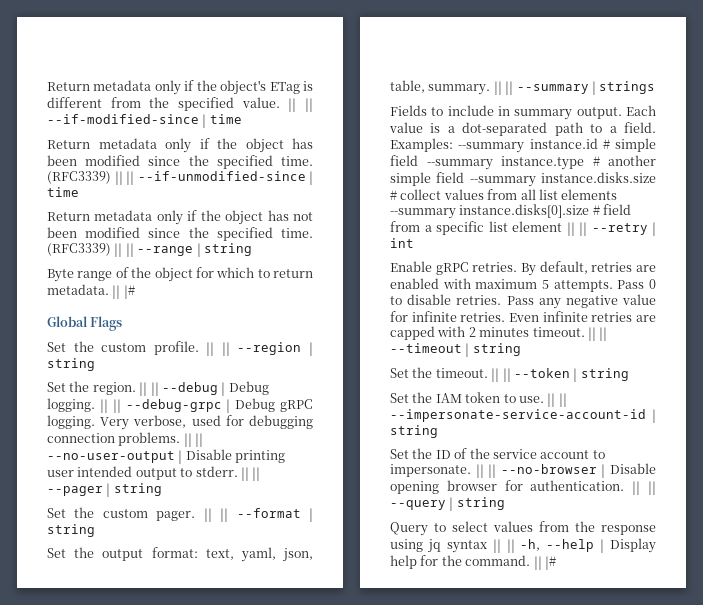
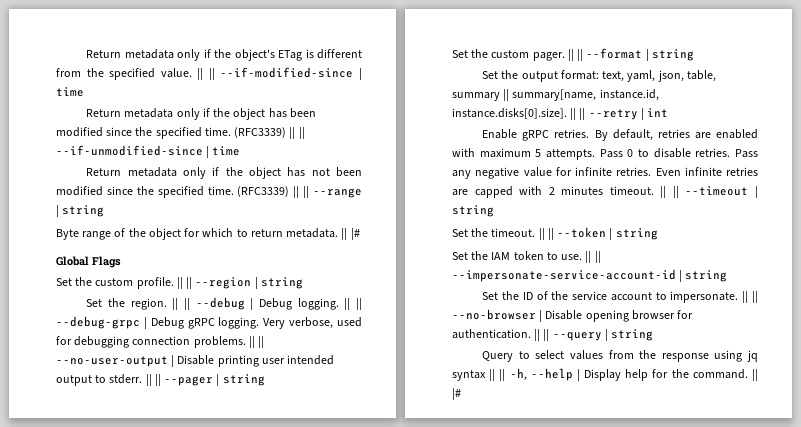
[428,81,656,95] [390,105,656,120] [389,122,656,136] [390,138,656,153] [390,155,656,170] [390,172,656,187] [390,189,618,200] [390,204,632,219] [390,221,562,235] summary. || || --summary | strings // Fields to include in summary output. Each value is a dot-separated path to a field. Examples: --summary instance.id # simple field --summary instance.type # another simple field --summary instance.disks.size # collect values from all list elements --summary instance.disks[0].size # field from a specific list element -> [452,89,659,101] [452,108,567,119] summary || summary[name, instance.id, instance.disks[0].size].

